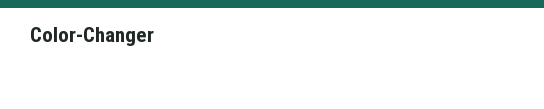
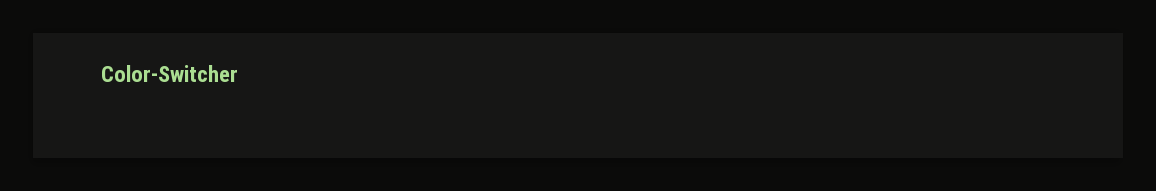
[30,27,154,46] Color-Changer -> [101,65,238,82] Color-Switcher

